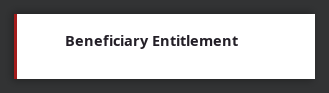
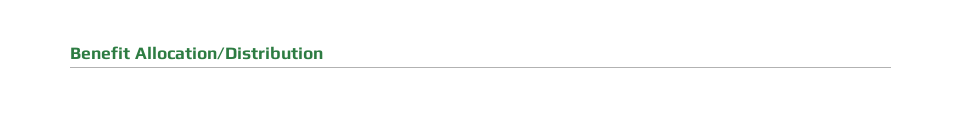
[65,35,238,49] Beneficiary Entitlement -> [70,46,323,60] Benefit Allocation/Distribution

